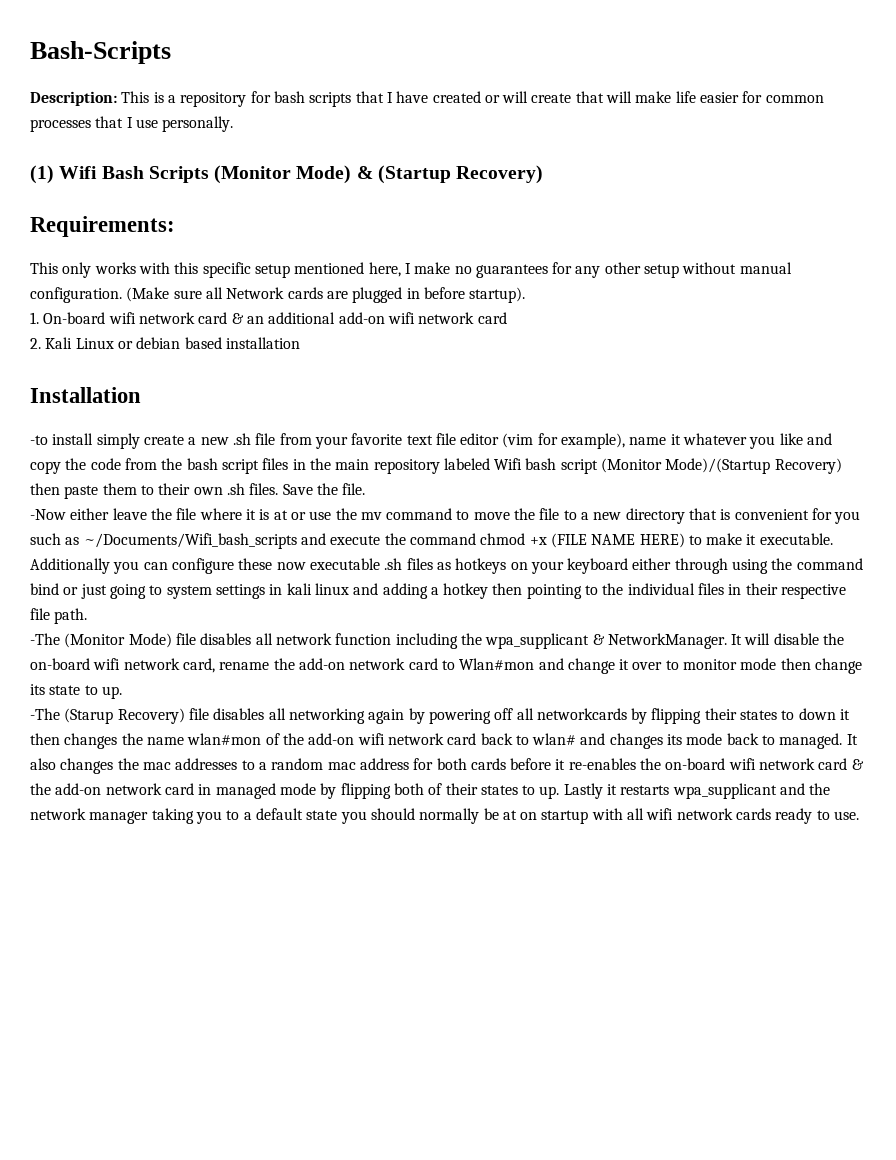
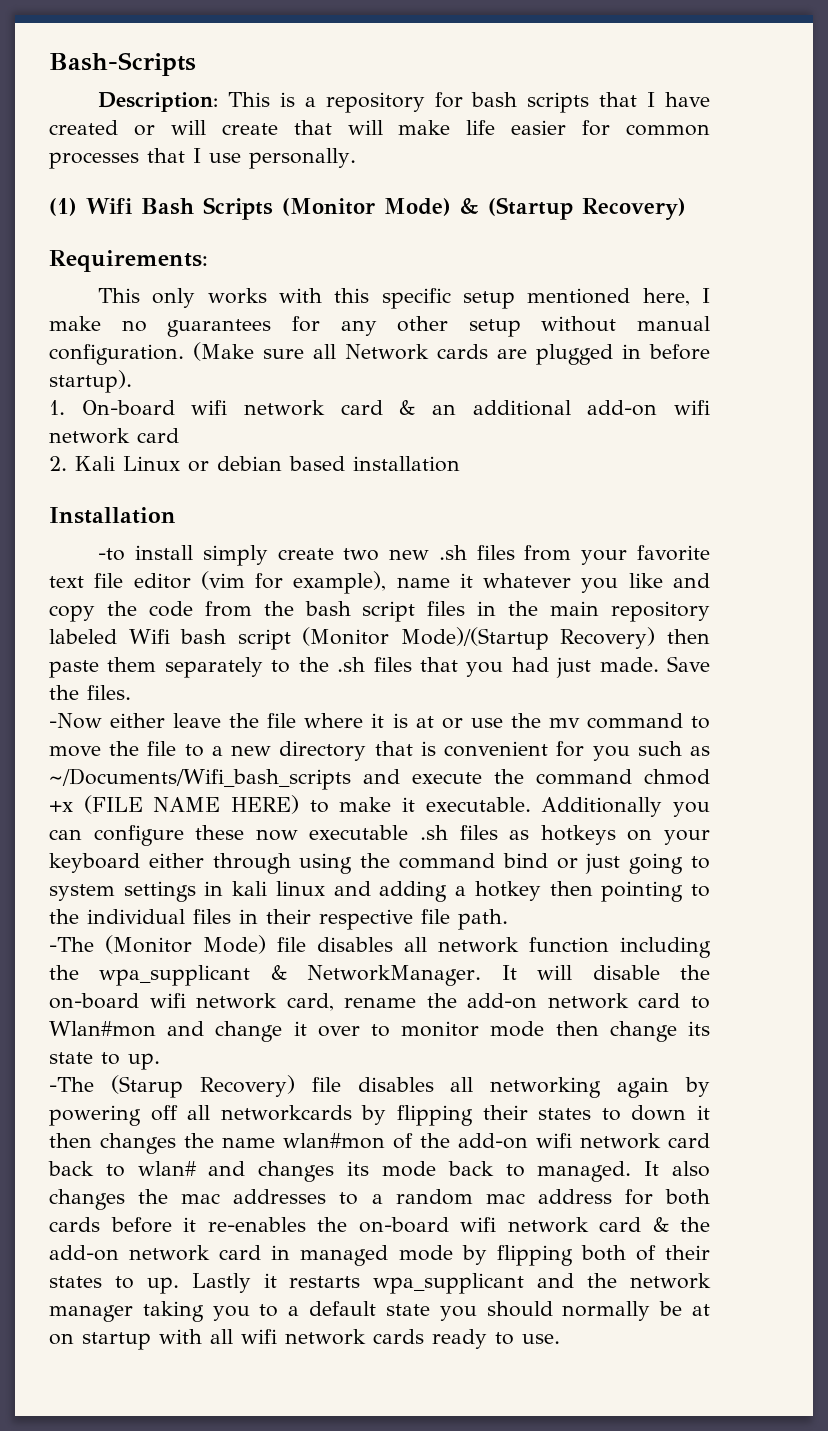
[188,437,197,445] a -> [343,548,380,561] two
[255,433,276,445] file -> [476,545,515,560] files
[140,483,279,495] to their own .sh files. -> [164,657,659,678] separately to the .sh files that you had just made.
[342,483,366,495] file. -> [87,685,131,700] files.

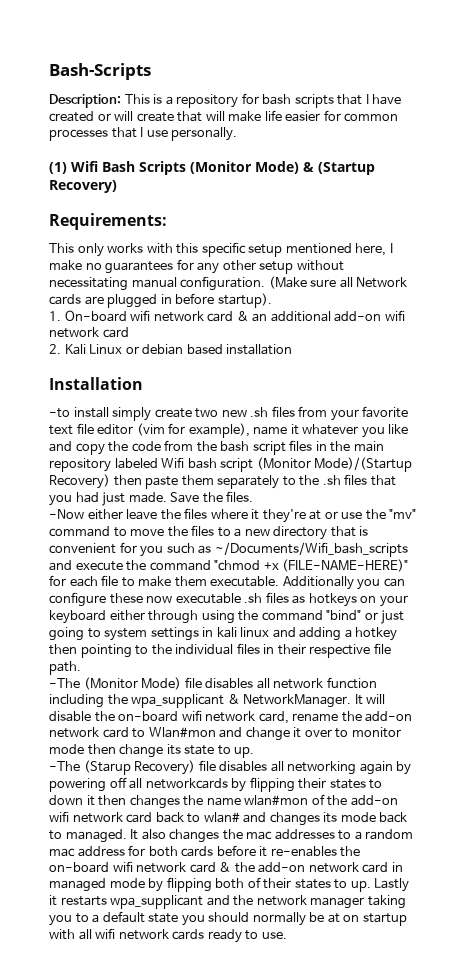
(617, 324) none -> [49,277,128,291] necessitating
[267,713,297,728] file -> [184,508,208,519] files
[392,713,408,728] is -> [262,509,306,523] they're
[548,718,580,728] mv -> [389,509,417,519] "mv"
[147,741,177,756] file -> [191,525,215,536] files
[644,769,710,785] [49,795,299,814] chmod +x (FILE NAME HERE) -> [214,559,409,572] [49,575,119,587] "chmod +x (FILE-NAME-HERE)" for each file
[402,797,415,812] it -> [174,576,207,587] them
[502,853,548,868] bind -> [326,610,362,620] "bind"

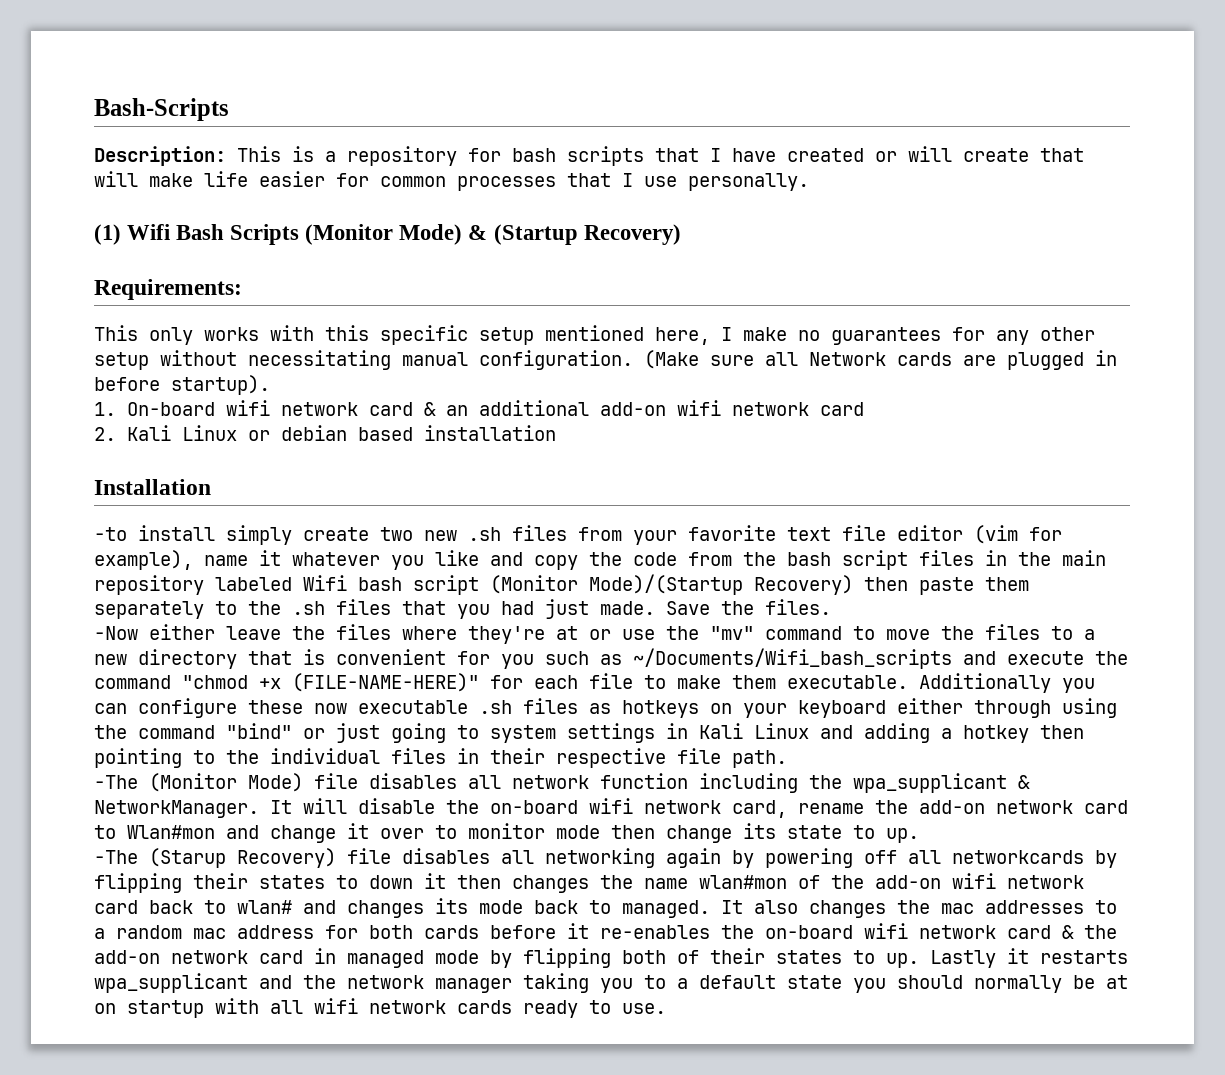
[251,509,260,520] it -> (457, 633) none
[216,627,270,638] kali linux -> [699,723,809,739] Kali Linux

